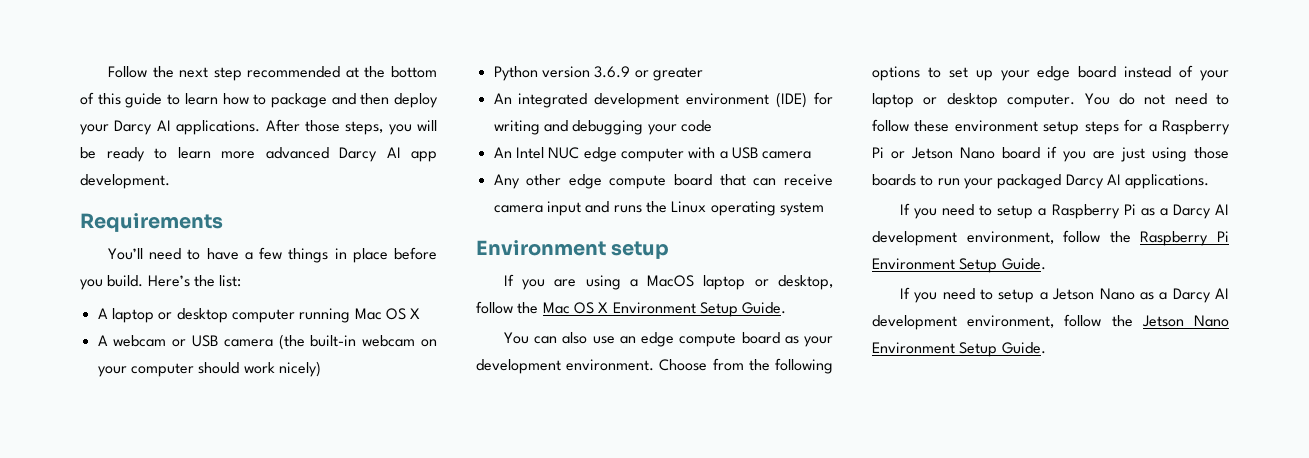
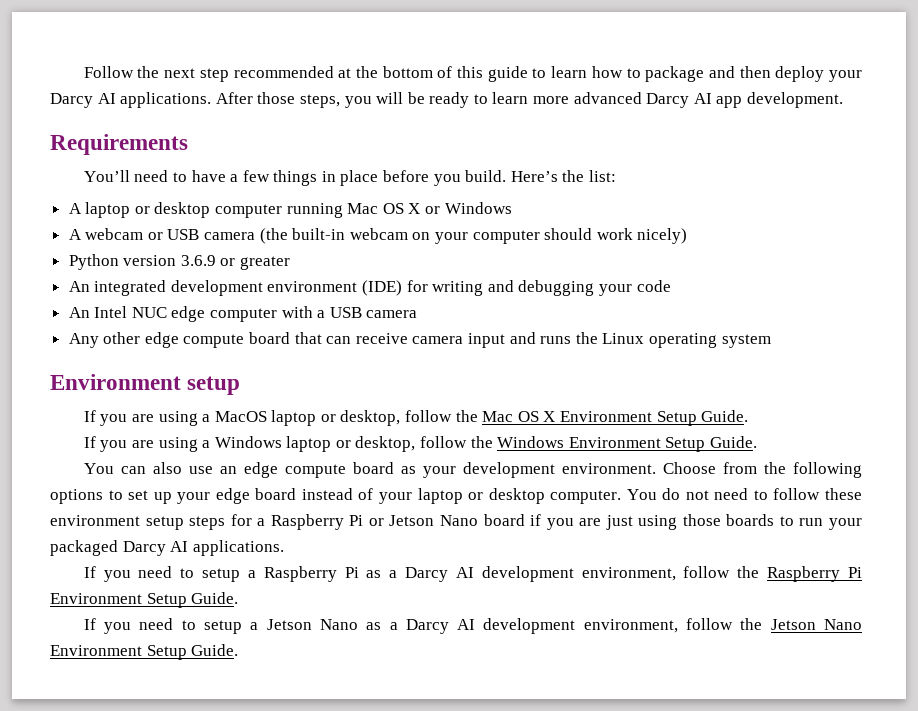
(421, 313) none -> [425,202,512,214] or Windows
(787, 308) none -> [83,436,758,452] // If you are using a Windows laptop or desktop, follow the Windows Environment Setup Guide.

